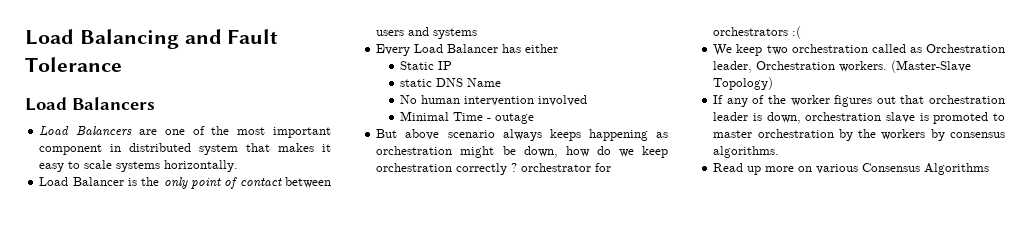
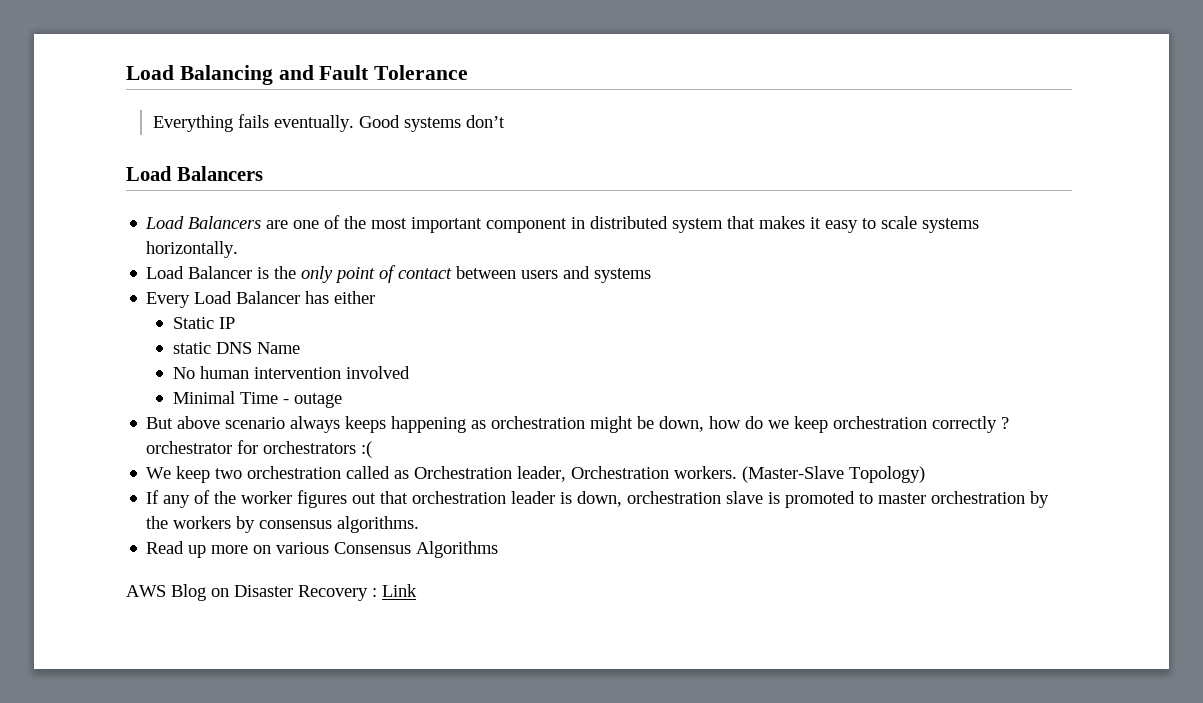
(122, 64) none -> [152,114,505,132] // Everything fails eventually. Good systems don’t
(990, 169) none -> [126,584,417,601] // AWS Blog on Disaster Recovery : Link

